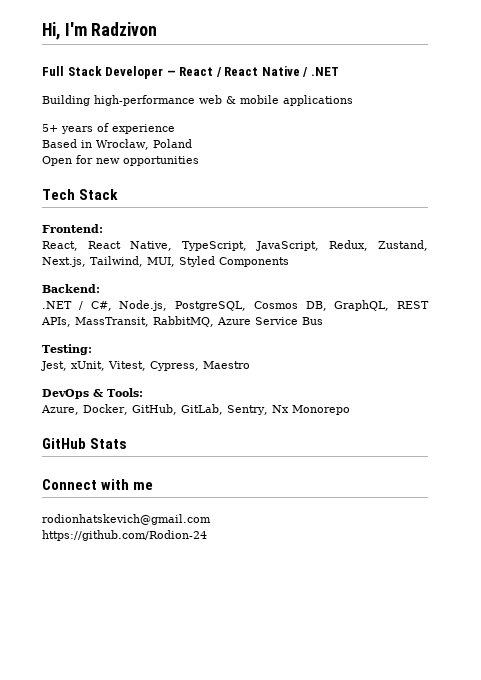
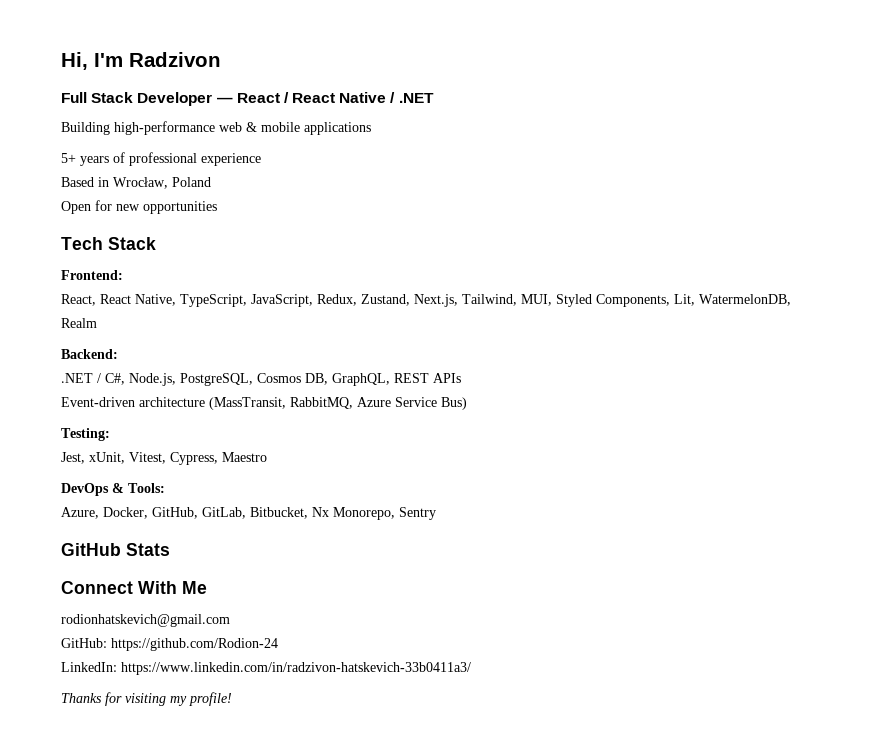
(109, 127) none -> [129,152,197,166] professional
[219,257,289,267] Components -> [596,294,791,307] [61,318,97,328] Components, Lit, WatermelonDB, Realm
[41,317,149,327] APIs, MassTransit, -> [433,373,461,383] [61,397,286,410] APIs // Event-driven architecture (MassTransit,
[302,317,323,325] Bus -> [441,397,467,410] Bus)
[226,405,350,415] Sentry, Nx Monorepo -> [250,507,436,520] Bitbucket, Nx Monorepo, Sentry
[101,479,154,490] with me -> [138,581,207,594] With Me
(211, 519) none -> [61,638,107,648] GitHub:
(207, 535) none -> [61,662,471,675] [61,692,232,706] // LinkedIn: https://www.linkedin.com/in/radzivon-hatskevich-33b0411a3/ // Thanks for visiting my profile!

